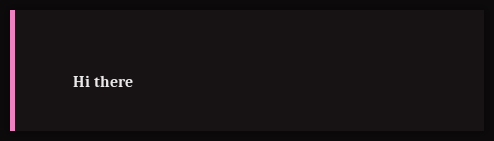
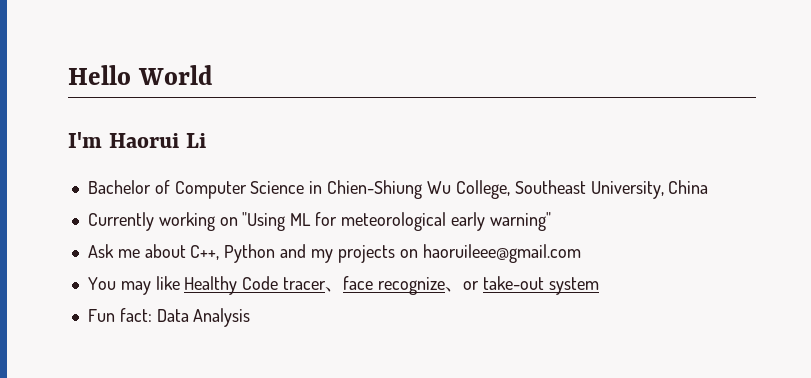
[73,75,134,87] Hi there -> [68,65,213,85] [68,132,206,148] [87,180,709,199] [87,212,551,231] [87,244,581,263] [87,276,599,295] [87,308,251,327] Hello World // I'm Haorui Li // Bachelor of Computer Science in Chien-Shiung Wu College, Southeast University, China // Currently working on "Using ML for meteorological early warning" // Ask me about C++, Python and my projects on haoruileee@gmail.com // You may like Healthy Code tracer、face recognize、or take-out system // Fun fact: Data Analysis

